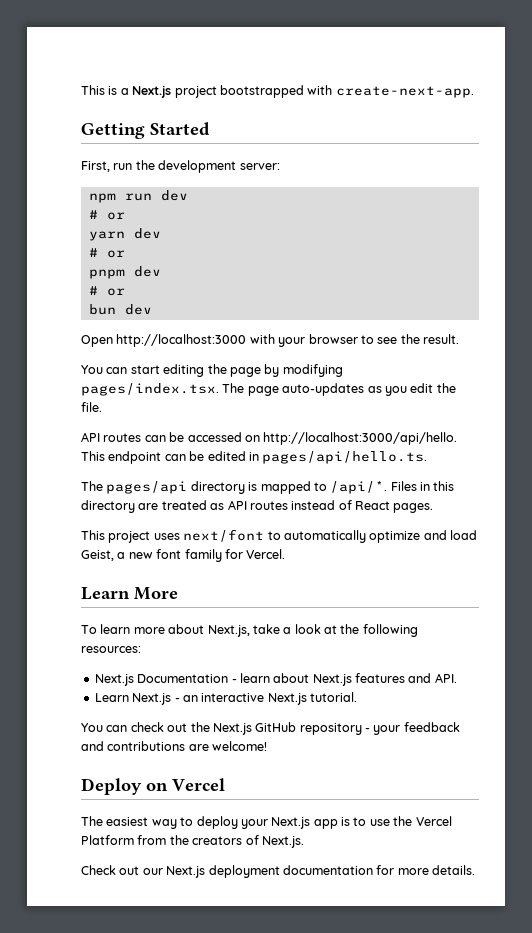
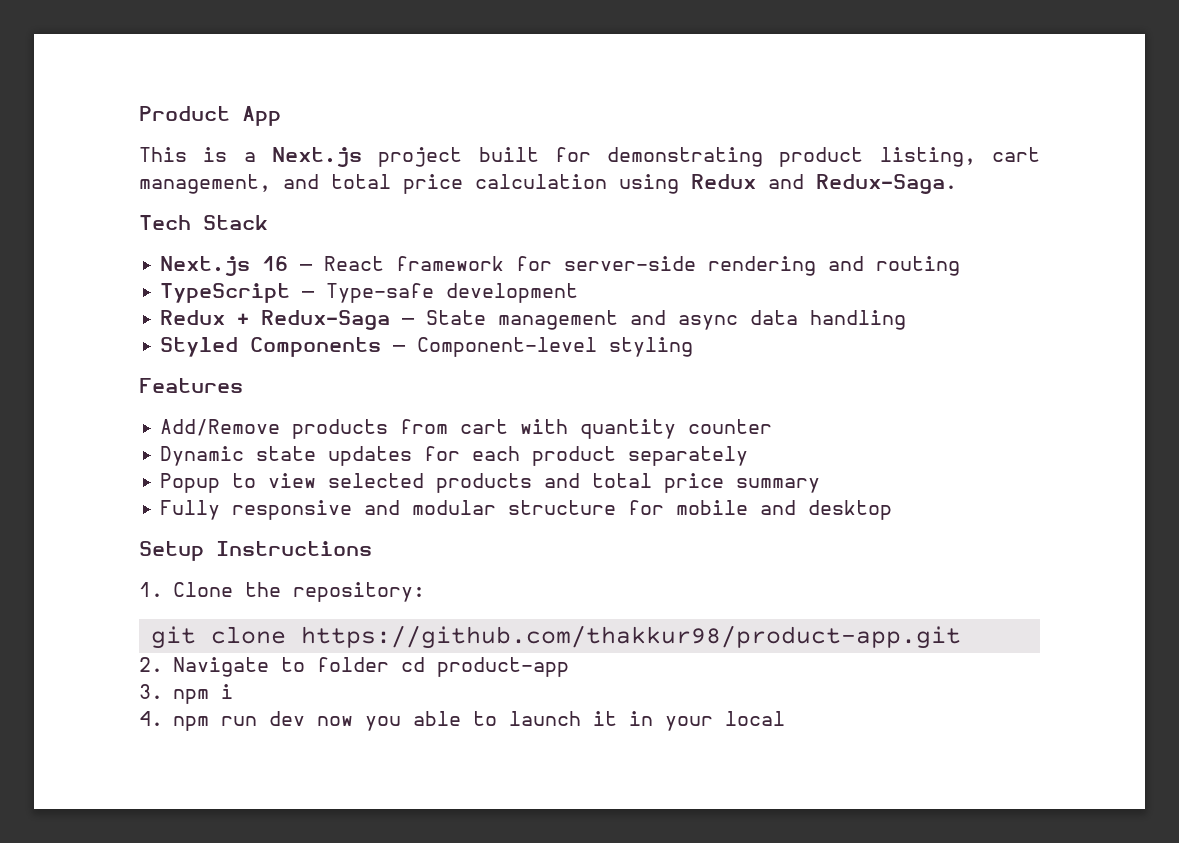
(81, 90) none -> [139,106,281,126] Product App //
[219,85,474,98] [81,122,210,139] [81,160,280,173] [88,190,188,203] [88,210,125,220] [88,228,161,241] [88,248,125,258] [88,266,161,279] [88,286,125,296] [88,304,152,315] [81,334,459,347] [81,364,343,377] [81,383,456,396] [81,402,102,412] [81,432,458,445] [81,451,428,464] [81,481,455,494] [81,500,434,513] [81,529,477,543] [81,549,286,562] [81,587,178,600] [81,624,418,637] [81,646,141,653] [94,673,457,686] [94,692,357,705] [81,722,460,735] [81,741,268,751] [81,778,225,795] [81,816,452,829] [81,835,304,848] [81,865,475,878] bootstrapped with create-next-app. // Getting Started // First, run the development server: // npm run dev // # or // yarn dev // # or // pnpm dev // # or // bun dev // Open http://localhost:3000 with your browser to see the result. // You can start editing the page by modifying pages/index.tsx. The page auto-updates as you edit the file. // API routes can be accessed on http://localhost:3000/api/hello. This endpoint can be edited in pages/api/hello.ts. // The pages/api directory is mapped to /api/*. Files in this directory are treated as API routes instead of React pages. // This project uses next/font to automatically optimize and load Geist, a new font family for Vercel. // Learn More // To learn more about Next.js, take a look at the following resources: // Next.js Documentation - learn about Next.js features and API. // Learn Next.js - an interactive Next.js tutorial. // You can check out the Next.js GitHub repository - your feedback and contributions are welcome! // Deploy on Vercel // The easiest way to deploy your Next.js app is to use the Vercel Platform from the creators of Next.js. // Check out our Next.js deployment documentation for more details. -> [478,147,1040,167] [139,174,957,194] [139,215,268,230] [160,256,961,276] [160,283,579,303] [160,310,907,330] [160,337,694,357] [139,378,243,393] [160,419,773,439] [160,446,749,466] [160,473,821,493] [160,500,893,520] [139,541,372,561] [139,582,425,602] [150,625,961,649] [139,657,569,677] [139,684,233,704] [139,711,785,731] built for demonstrating product listing, cart management, and total price calculation using Redux and Redux-Saga. // Tech Stack // Next.js 16 — React framework for server-side rendering and routing // TypeScript — Type-safe development // Redux + Redux-Saga — State management and async data handling // Styled Components — Component-level styling // Features // Add/Remove products from cart with quantity counter // Dynamic state updates for each product separately // Popup to view selected products and total price summary // Fully responsive and modular structure for mobile and desktop // Setup Instructions // 1. Clone the repository: // git clone https://github.com/thakkur98/product-app.git // 2. Navigate to folder cd product-app // 3. npm i // 4. npm run dev now you able to launch it in your local

